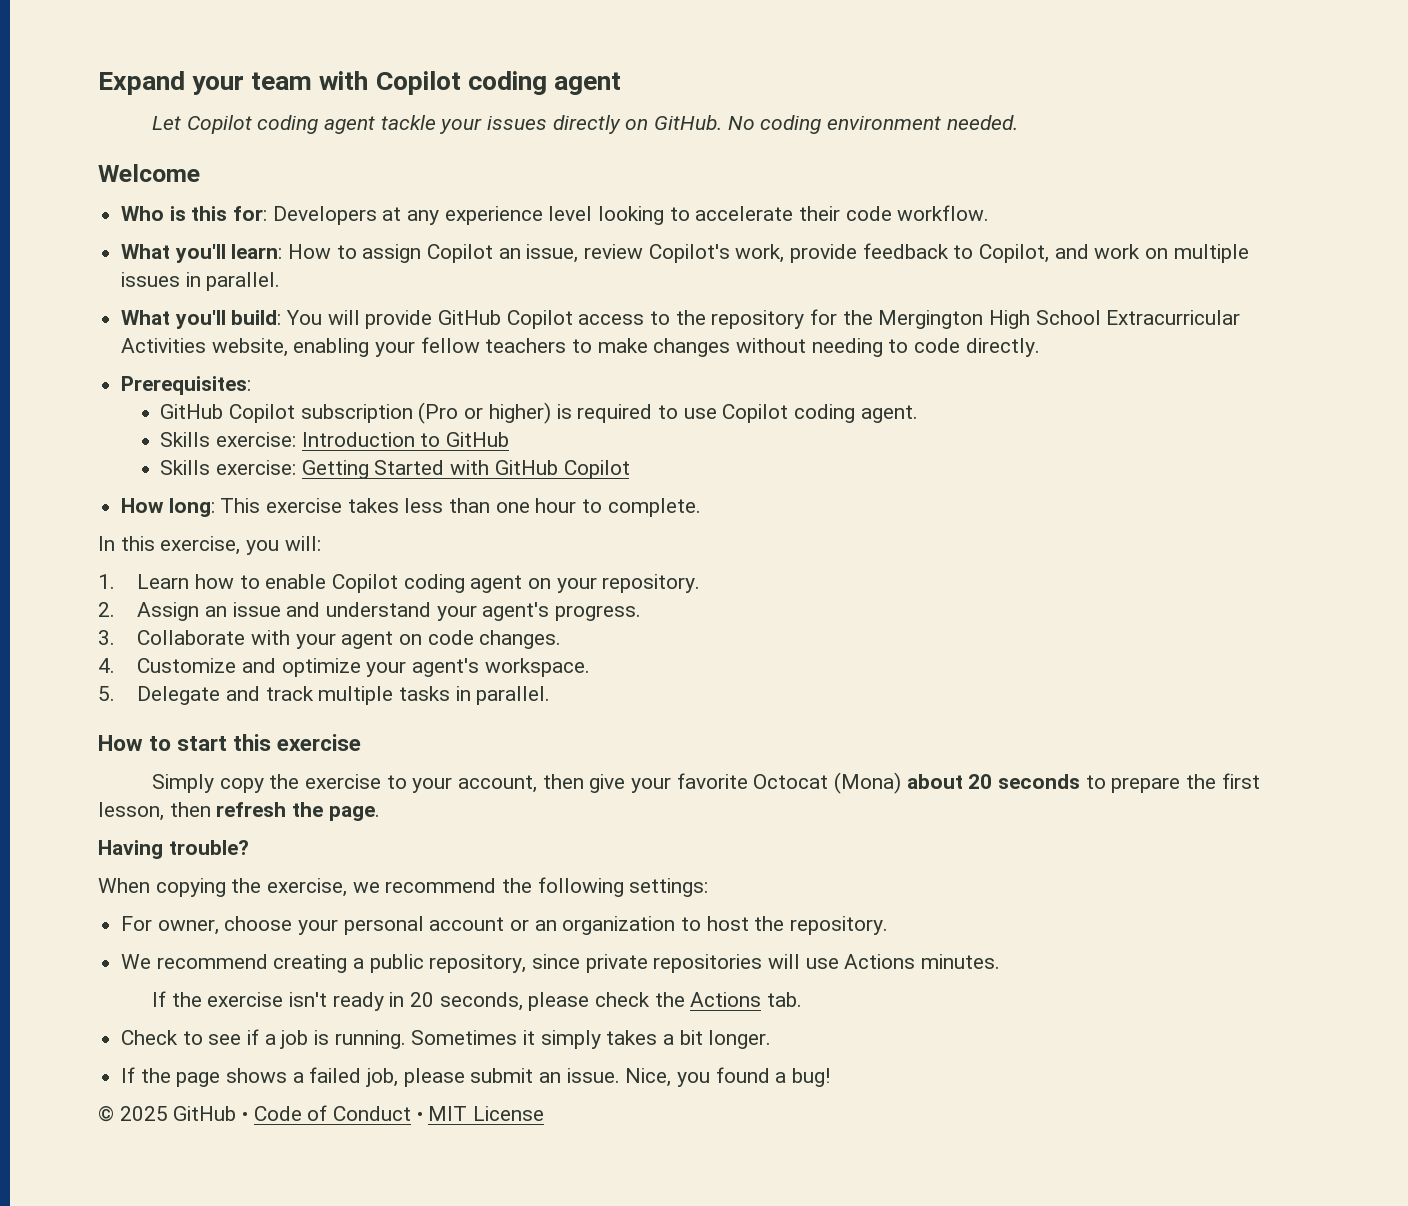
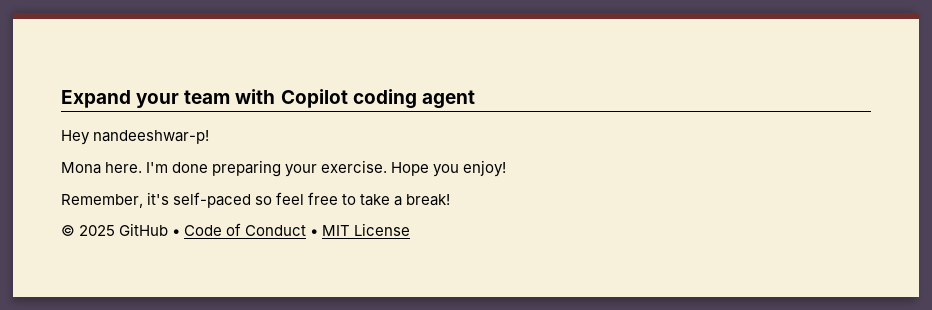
[152,115,1018,134] [98,164,200,182] [121,205,990,225] [121,243,1249,263] [121,272,281,291] [121,309,1241,329] [121,337,1040,357] [121,376,252,395] [160,402,918,424] [160,432,510,447] [160,460,630,479] [121,498,701,517] [98,536,321,555] [98,574,701,593] [98,602,642,621] [98,630,562,649] [98,658,590,677] [98,686,551,705] [98,734,362,751] [152,772,1260,794] [98,802,380,821] [98,840,249,859] [98,877,709,897] [121,916,889,935] [121,954,1001,973] [152,991,803,1011] [121,1029,772,1049] [121,1067,831,1087] Let Copilot coding agent tackle your issues directly on GitHub. No coding environment needed. // Welcome // Who is this for: Developers at any experience level looking to accelerate their code workflow. // What you'll learn: How to assign Copilot an issue, review Copilot's work, provide feedback to Copilot, and work on multiple issues in parallel. // What you'll build: You will provide GitHub Copilot access to the repository for the Mergington High School Extracurricular Activities website, enabling your fellow teachers to make changes without needing to code directly. // Prerequisites: // GitHub Copilot subscription (Pro or higher) is required to use Copilot coding agent. // Skills exercise: Introduction to GitHub // Skills exercise: Getting Started with GitHub Copilot // How long: This exercise takes less than one hour to complete. // In this exercise, you will: // 1. Learn how to enable Copilot coding agent on your repository. // 2. Assign an issue and understand your agent's progress. // 3. Collaborate with your agent on code changes. // 4. Customize and optimize your agent's workspace. // 5. Delegate and track multiple tasks in parallel. // How to start this exercise // Simply copy the exercise to your account, then give your favorite Octocat (Mona) about 20 seconds to prepare the first lesson, then refresh the page. // Having trouble? // When copying the exercise, we recommend the following settings: // For owner, choose your personal account or an organization to host the repository. // We recommend creating a public repository, since private repositories will use Actions minutes. // If the exercise isn't ready in 20 seconds, please check the Actions tab. // Check to see if a job is running. Sometimes it simply takes a bit longer. // If the page shows a failed job, please submit an issue. Nice, you found a bug! -> [61,130,210,145] [61,160,507,177] [61,192,451,208] Hey nandeeshwar-p! // Mona here. I'm done preparing your exercise. Hope you enjoy! // Remember, it's self-paced so feel free to take a break!

